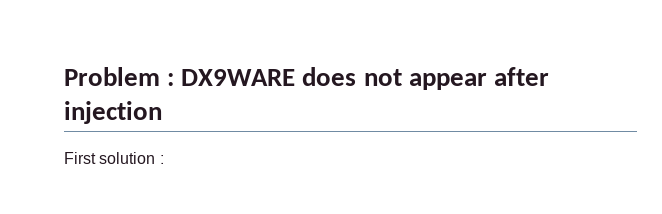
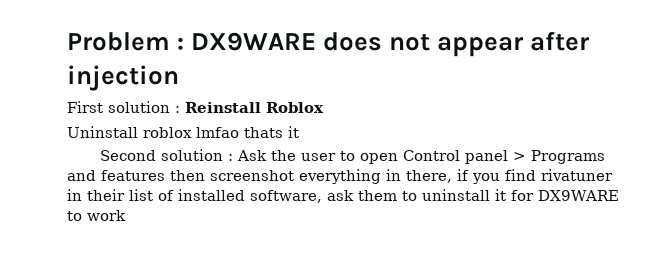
(164, 159) none -> [185,102,324,113] [67,126,299,138] [100,149,606,164] [67,169,613,184] [67,189,619,203] [67,210,126,221] Reinstall Roblox // Uninstall roblox lmfao thats it // Second solution : Ask the user to open Control panel > Programs and features then screenshot everything in there, if you find rivatuner in their list of installed software, ask them to uninstall it for DX9WARE to work

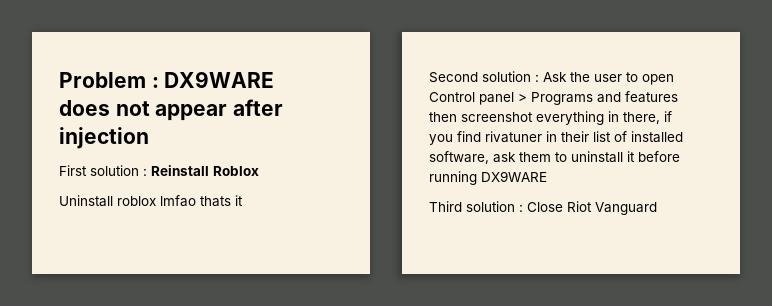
[511,190,619,201] [67,210,126,221] for DX9WARE to work -> [638,151,680,162] [429,171,547,185] [429,201,657,215] before running DX9WARE // Third solution : Close Riot Vanguard

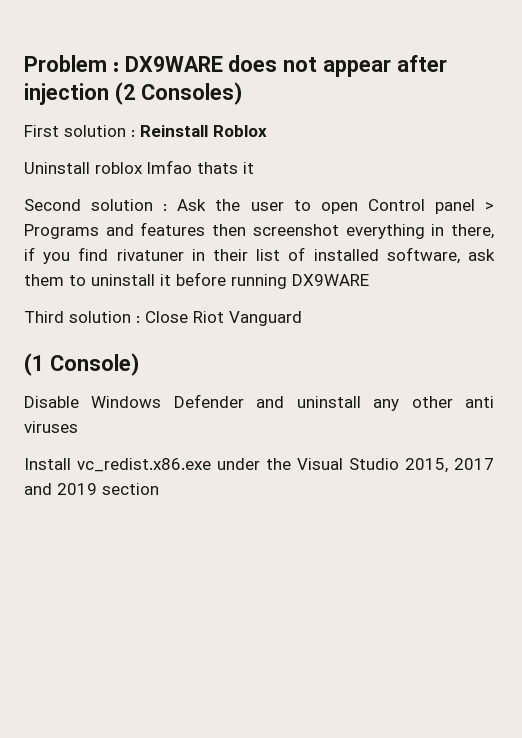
(149, 138) none -> [114,82,242,105] (2 Consoles)
(657, 208) none -> [24,353,139,376] [24,394,495,411] [24,421,78,433] [24,458,494,473] [24,483,159,495] // (1 Console) // Disable Windows Defender and uninstall any other anti viruses // Install vc_redist.x86.exe under the Visual Studio 2015, 2017 and 2019 section

